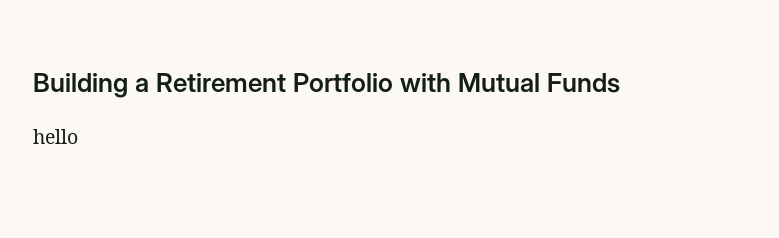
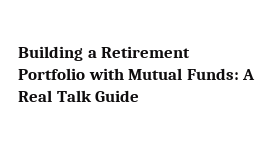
[547,73,621,93] [33,129,78,144] Funds // hello -> [186,68,256,80] [18,90,140,102] Funds: A Real Talk Guide

